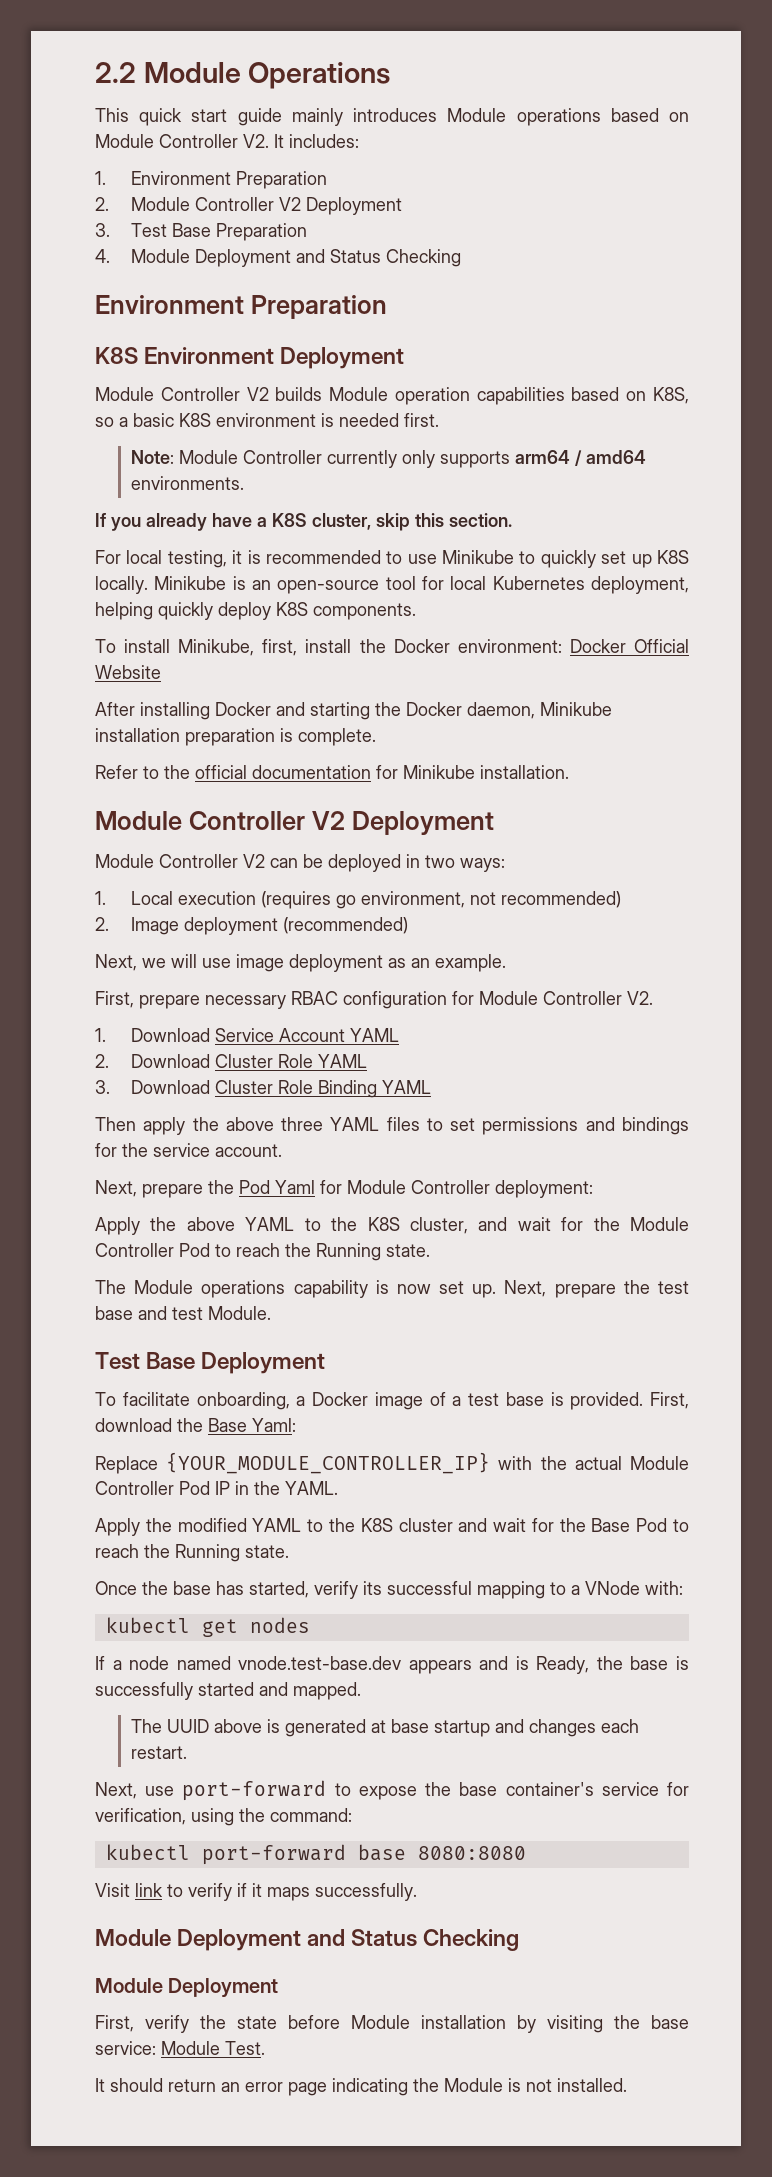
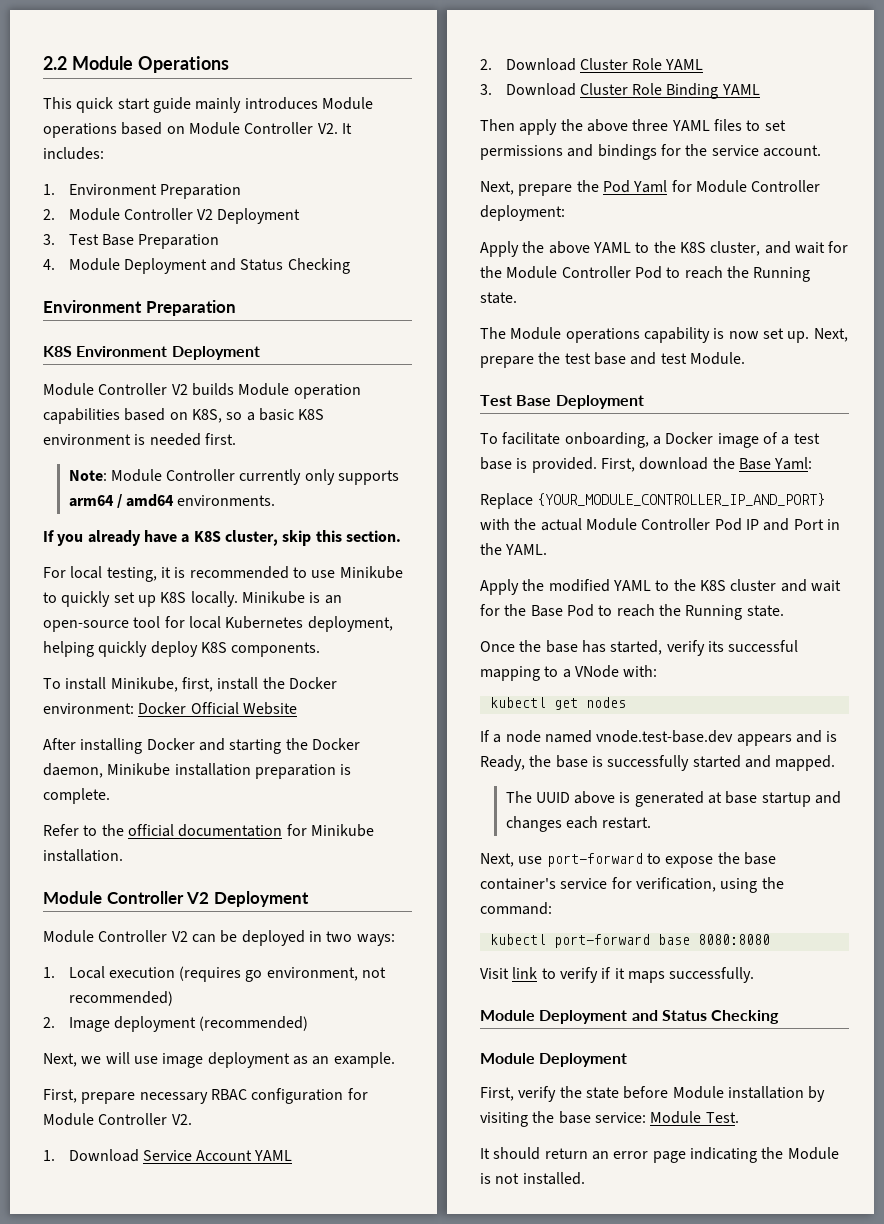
[166,1452,491,1474] {YOUR_MODULE_CONTROLLER_IP} -> [537,493,826,506] {YOUR_MODULE_CONTROLLER_IP_AND_PORT}
(230, 1488) none -> [763,518,824,531] and Port

